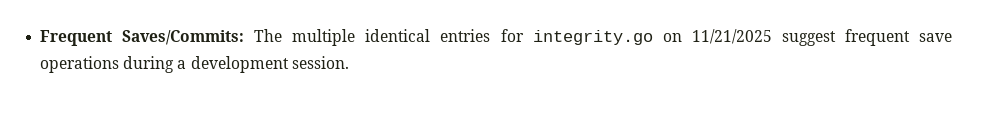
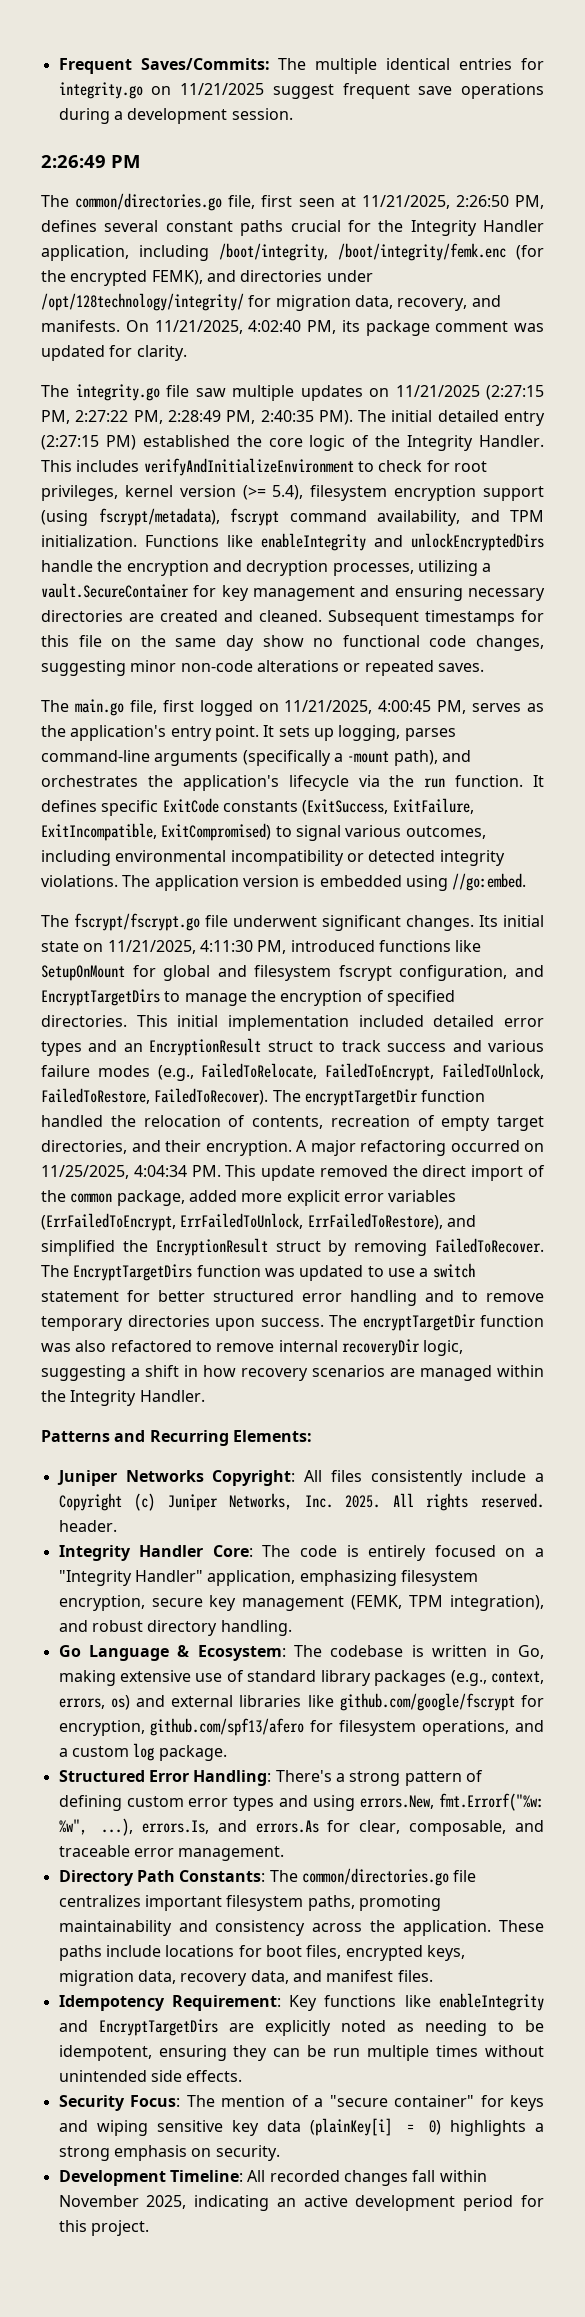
(349, 62) none -> [41,155,140,168] [41,193,544,211] [41,220,544,236] [41,243,544,261] [41,270,373,286] [41,293,501,311] [41,320,544,336] [41,345,187,361] [41,384,544,401] [41,410,545,426] [41,435,545,451] [41,458,487,476] [41,485,544,501] [41,508,544,526] [41,533,544,551] [41,560,492,576] [41,583,545,601] [41,610,544,626] [41,635,545,651] [41,660,484,676] [41,699,544,716] [41,725,456,741] [41,750,471,766] [41,775,544,791] [41,798,474,816] [41,823,486,841] [41,850,505,866] [41,873,527,891] [41,913,544,931] [41,940,482,954] [41,965,544,981] [41,989,455,1006] [41,1015,544,1031] [41,1038,544,1056] [41,1063,544,1081] [41,1088,486,1106] [41,1115,544,1131] [41,1140,544,1156] [41,1165,545,1181] [41,1190,457,1206] [41,1213,476,1231] [41,1238,544,1256] [41,1263,475,1281] [41,1290,544,1306] [41,1314,544,1331] [41,1339,464,1356] [41,1365,544,1381] [41,1390,205,1406] [41,1430,312,1446] [56,1470,544,1486] [58,1493,544,1511] [58,1520,117,1532] [58,1545,545,1561] [58,1570,478,1586] [58,1595,544,1611] [58,1620,292,1636] [58,1645,544,1661] [58,1670,544,1686] [58,1693,544,1711] [58,1718,544,1736] [58,1743,227,1761] [58,1770,483,1786] [58,1793,544,1811] [58,1818,544,1836] [58,1845,285,1861] [58,1868,477,1886] [58,1895,441,1911] [58,1920,544,1936] [58,1945,465,1961] [58,1970,433,1986] [58,1993,544,2011] [58,2019,544,2036] [58,2045,544,2061] [58,2070,243,2082] [58,2095,544,2111] [58,2118,544,2136] [58,2145,280,2161] [58,2170,487,2186] [58,2195,544,2211] [58,2220,149,2236] // 2:26:49 PM // The common/directories.go file, first seen at 11/21/2025, 2:26:50 PM, defines several constant paths crucial for the Integrity Handler application, including /boot/integrity, /boot/integrity/femk.enc (for the encrypted FEMK), and directories under /opt/128technology/integrity/ for migration data, recovery, and manifests. On 11/21/2025, 4:02:40 PM, its package comment was updated for clarity. // The integrity.go file saw multiple updates on 11/21/2025 (2:27:15 PM, 2:27:22 PM, 2:28:49 PM, 2:40:35 PM). The initial detailed entry (2:27:15 PM) established the core logic of the Integrity Handler. This includes verifyAndInitializeEnvironment to check for root privileges, kernel version (>= 5.4), filesystem encryption support (using fscrypt/metadata), fscrypt command availability, and TPM initialization. Functions like enableIntegrity and unlockEncryptedDirs handle the encryption and decryption processes, utilizing a vault.SecureContainer for key management and ensuring necessary directories are created and cleaned. Subsequent timestamps for this file on the same day show no functional code changes, suggesting minor non-code alterations or repeated saves. // The main.go file, first logged on 11/21/2025, 4:00:45 PM, serves as the application's entry point. It sets up logging, parses command-line arguments (specifically a -mount path), and orchestrates the application's lifecycle via the run function. It defines specific ExitCode constants (ExitSuccess, ExitFailure, ExitIncompatible, ExitCompromised) to signal various outcomes, including environmental incompatibility or detected integrity violations. The application version is embedded using //go:embed. // The fscrypt/fscrypt.go file underwent significant changes. Its initial state on 11/21/2025, 4:11:30 PM, introduced functions like SetupOnMount for global and filesystem fscrypt configuration, and EncryptTargetDirs to manage the encryption of specified directories. This initial implementation included detailed error types and an EncryptionResult struct to track success and various failure modes (e.g., FailedToRelocate, FailedToEncrypt, FailedToUnlock, FailedToRestore, FailedToRecover). The encryptTargetDir function handled the relocation of contents, recreation of empty target directories, and their encryption. A major refactoring occurred on 11/25/2025, 4:04:34 PM. This update removed the direct import of the common package, added more explicit error variables (ErrFailedToEncrypt, ErrFailedToUnlock, ErrFailedToRestore), and simplified the EncryptionResult struct by removing FailedToRecover. The EncryptTargetDirs function was updated to use a switch statement for better structured error handling and to remove temporary directories upon success. The encryptTargetDir function was also refactored to remove internal recoveryDir logic, suggesting a shift in how recovery scenarios are managed within the Integrity Handler. // Patterns and Recurring Elements: // Juniper Networks Copyright: All files consistently include a Copyright (c) Juniper Networks, Inc. 2025. All rights reserved. header. // Integrity Handler Core: The code is entirely focused on a "Integrity Handler" application, emphasizing filesystem encryption, secure key management (FEMK, TPM integration), and robust directory handling. // Go Language & Ecosystem: The codebase is written in Go, making extensive use of standard library packages (e.g., context, errors, os) and external libraries like github.com/google/fscrypt for encryption, github.com/spf13/afero for filesystem operations, and a custom log package. // Structured Error Handling: There's a strong pattern of defining custom error types and using errors.New, fmt.Errorf("%w: %w", ...), errors.Is, and errors.As for clear, composable, and traceable error management. // Directory Path Constants: The common/directories.go file centralizes important filesystem paths, promoting maintainability and consistency across the application. These paths include locations for boot files, encrypted keys, migration data, recovery data, and manifest files. // Idempotency Requirement: Key functions like enableIntegrity and EncryptTargetDirs are explicitly noted as needing to be idempotent, ensuring they can be run multiple times without unintended side effects. // Security Focus: The mention of a "secure container" for keys and wiping sensitive key data (plainKey[i] = 0) highlights a strong emphasis on security. // Development Timeline: All recorded changes fall within November 2025, indicating an active development period for this project.

